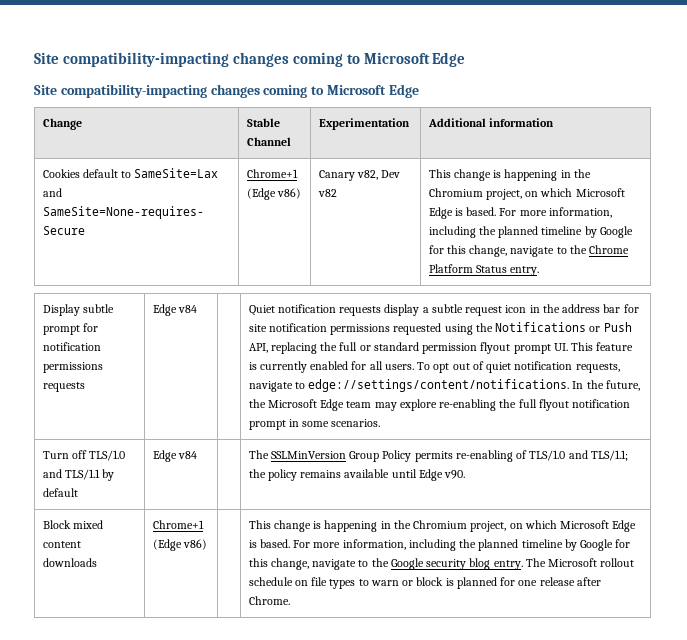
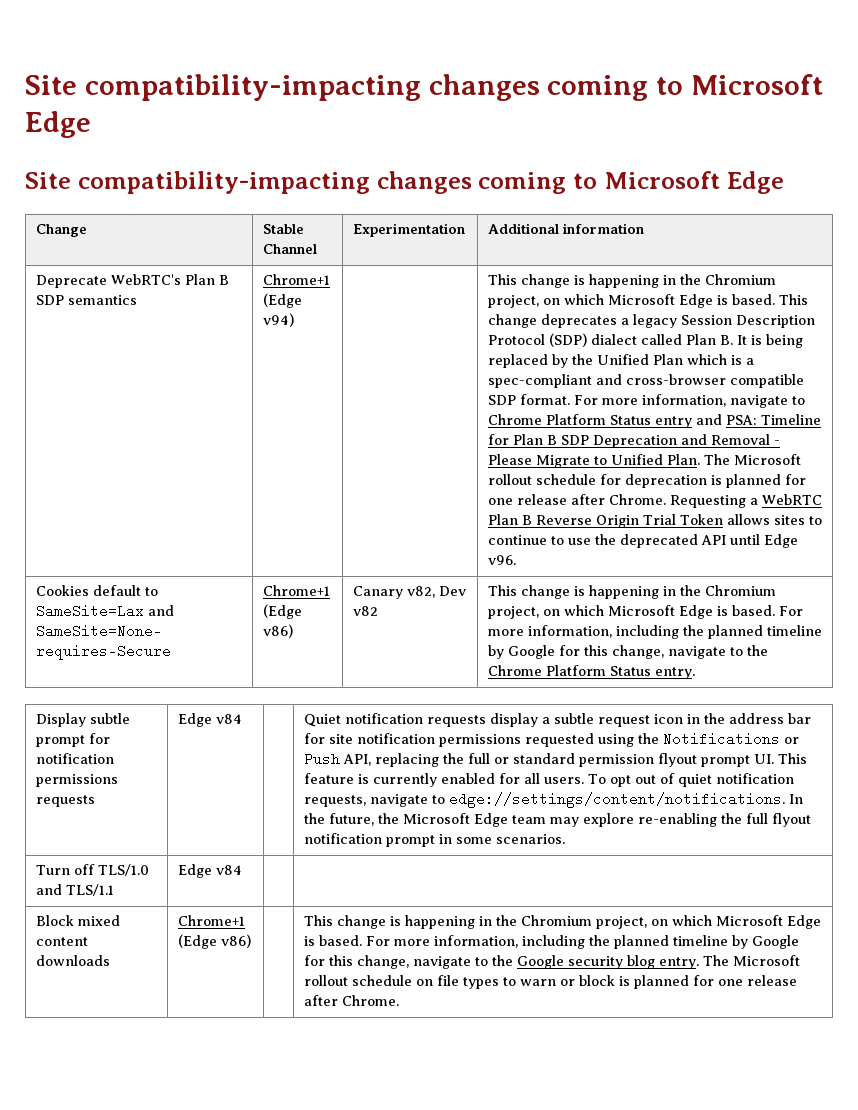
(554, 122) none -> [35,274,229,288] [35,295,137,305] [262,274,330,285] [262,293,302,308] [262,313,294,327] [487,274,776,288] [487,294,808,308] [487,314,815,328] [487,333,803,348] [487,354,754,368] [487,374,804,388] [487,394,805,408] [487,414,821,428] [487,434,780,448] [487,454,801,468] [487,474,806,488] [487,494,822,508] [487,514,822,528] [487,534,798,548] [487,555,516,565] // Deprecate WebRTC's Plan B SDP semantics | Chrome+1 (Edge v94) | | This change is happening in the Chromium project, on which Microsoft Edge is based. This change deprecates a legacy Session Description Protocol (SDP) dialect called Plan B. It is being replaced by the Unified Plan which is a spec-compliant and cross-browser compatible SDP format. For more information, navigate to Chrome Platform Status entry and PSA: Timeline for Plan B SDP Deprecation and Removal - Please Migrate to Unified Plan. The Microsoft rollout schedule for deprecation is planned for one release after Chrome. Requesting a WebRTC Plan B Reverse Origin Trial Token allows sites to continue to use the deprecated API until Edge v96.
[102,469,115,481] [42,488,78,497] [152,450,197,462] [248,450,628,462] [248,469,466,481] by default | Edge v84 | | The SSLMinVersion Group Policy permits re-enabling of TLS/1.0 and TLS/1.1; the policy remains available until Edge v90. -> [177,864,242,878] | Edge v84 | |

